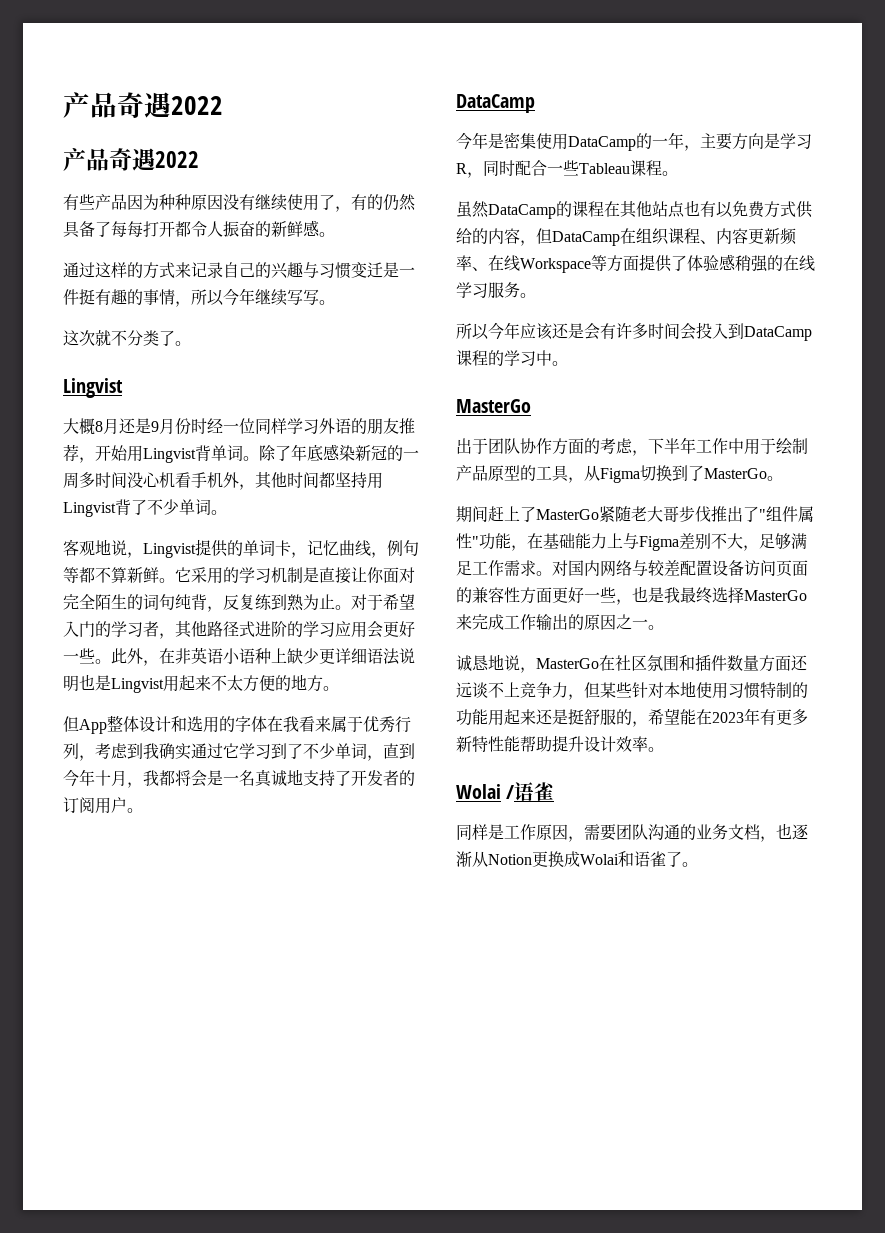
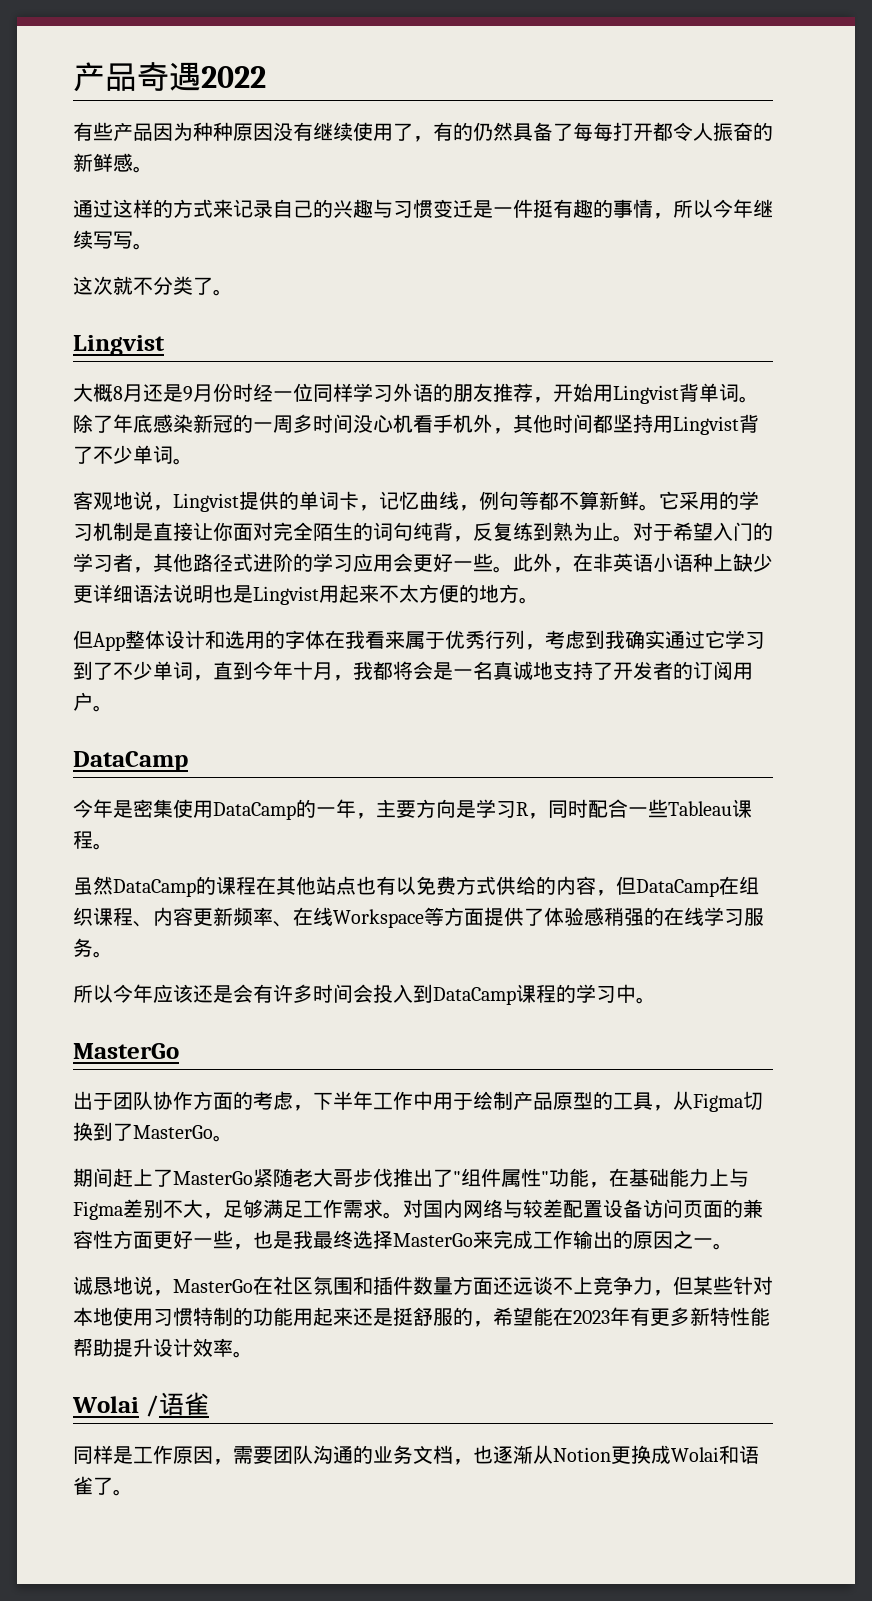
[63,92,223,118] [63,148,199,171] 产品奇遇2022 // 产品奇遇2022 -> [73,62,266,92] 产品奇遇2022

